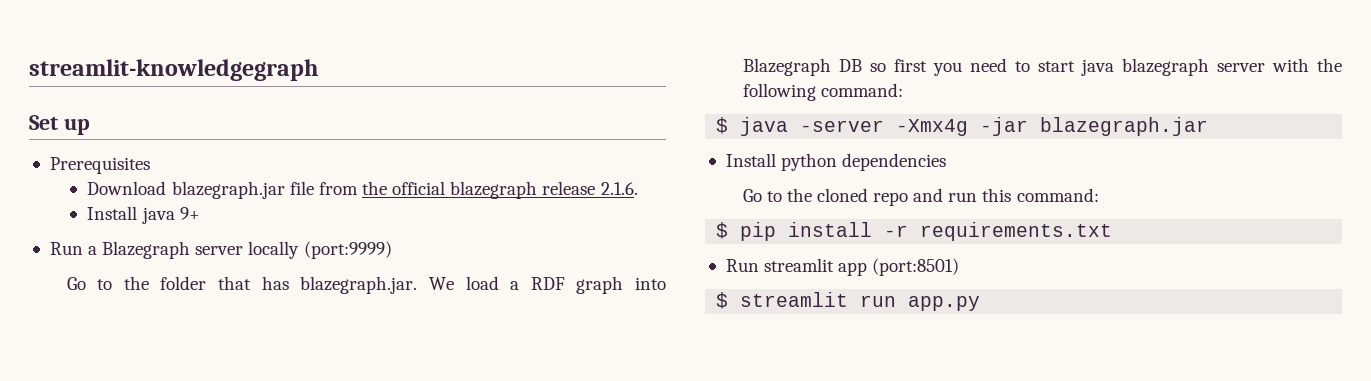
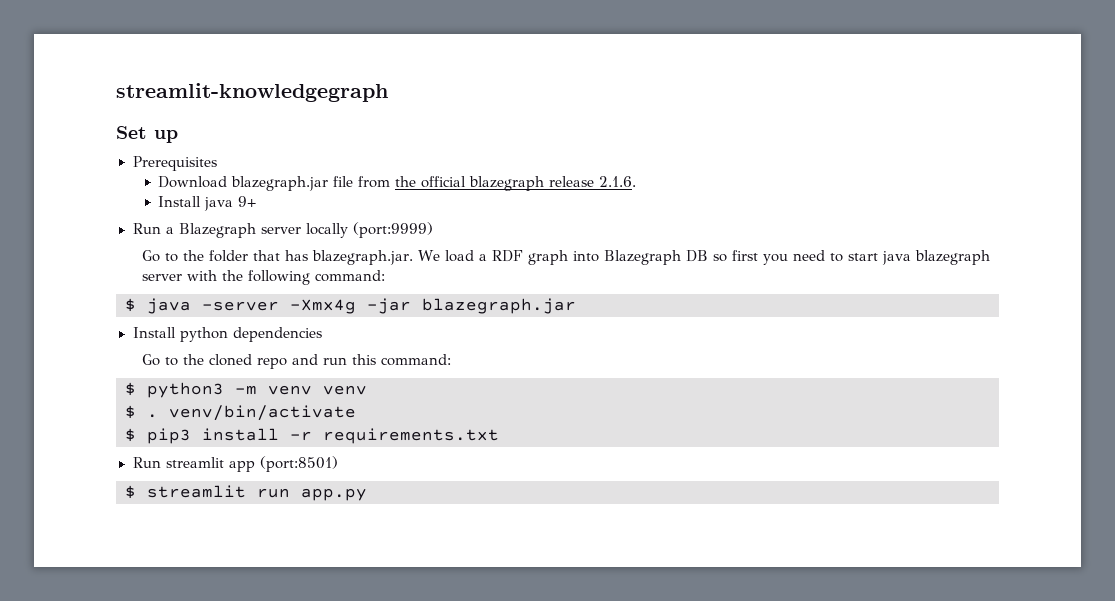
[740,222,777,241] pip -> [147,382,367,398] [125,405,356,421] [125,428,191,444] python3 -m venv venv // $ . venv/bin/activate // $ pip3

